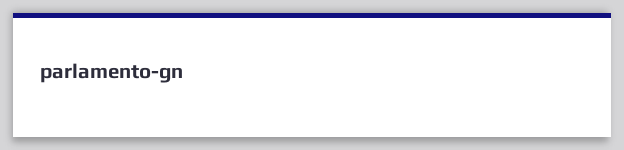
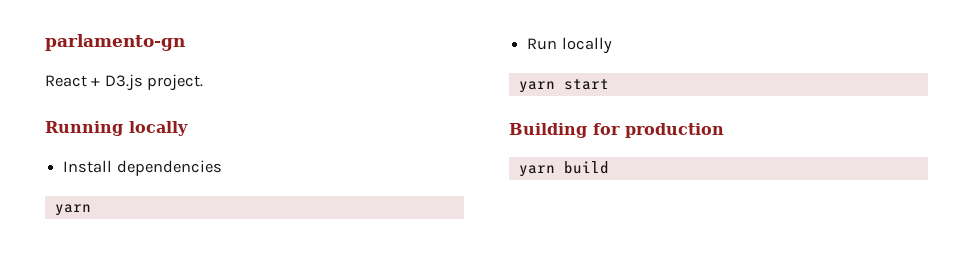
(183, 73) none -> [45,74,204,91] [45,121,188,136] [63,160,222,176] [54,204,91,216] [527,37,612,54] [518,79,609,93] [509,123,724,138] [518,161,609,177] // React + D3.js project. // Running locally // Install dependencies // yarn // Run locally // yarn start // Building for production // yarn build

